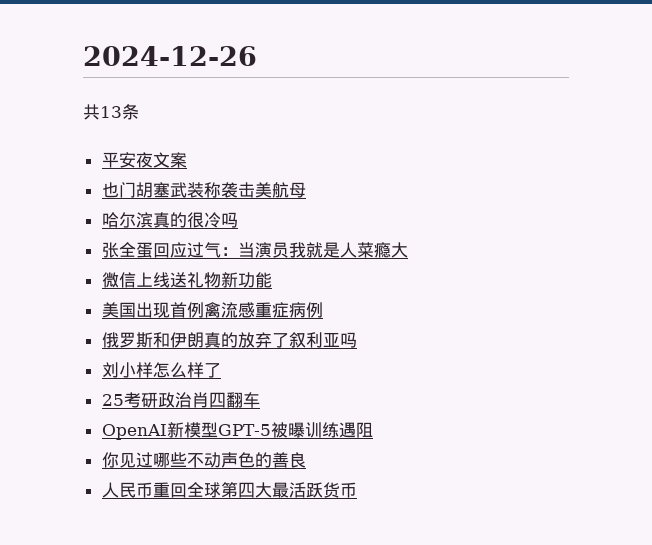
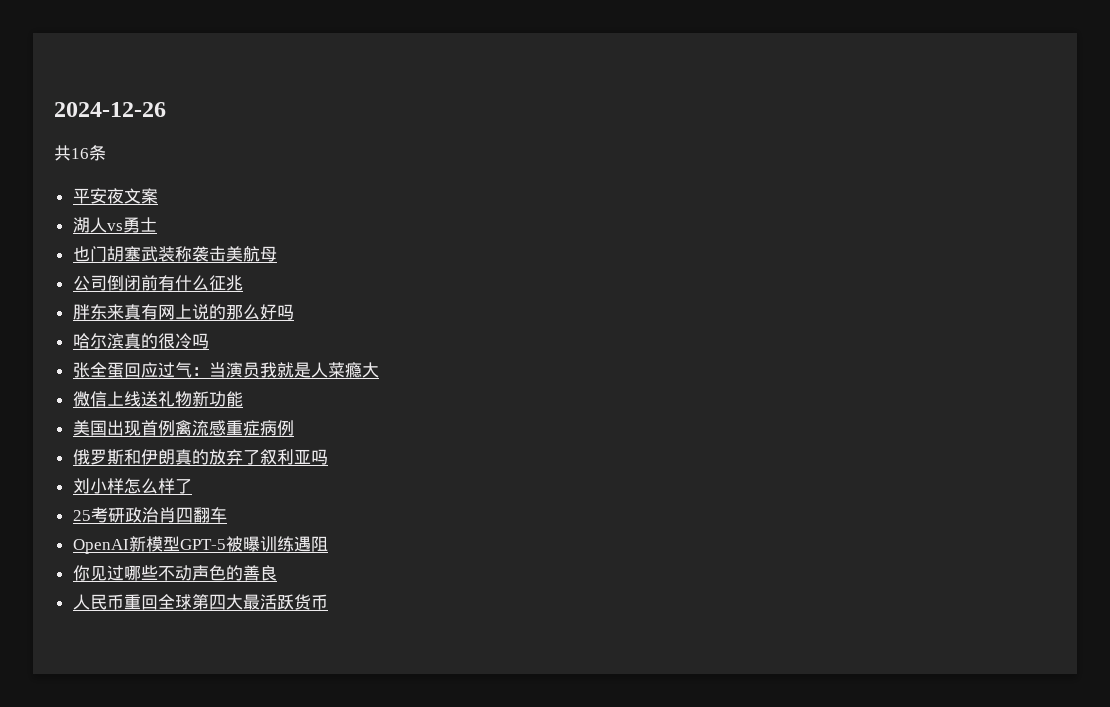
[100,106,122,118] 13 -> [71,148,89,159] 16
(187, 160) none -> [72,217,157,233] // 湖人vs勇士
(306, 190) none -> [72,275,243,291] [72,304,294,320] // 公司倒闭前有什么征兆 // 胖东来真有网上说的那么好吗

